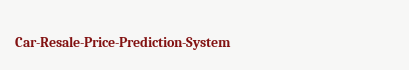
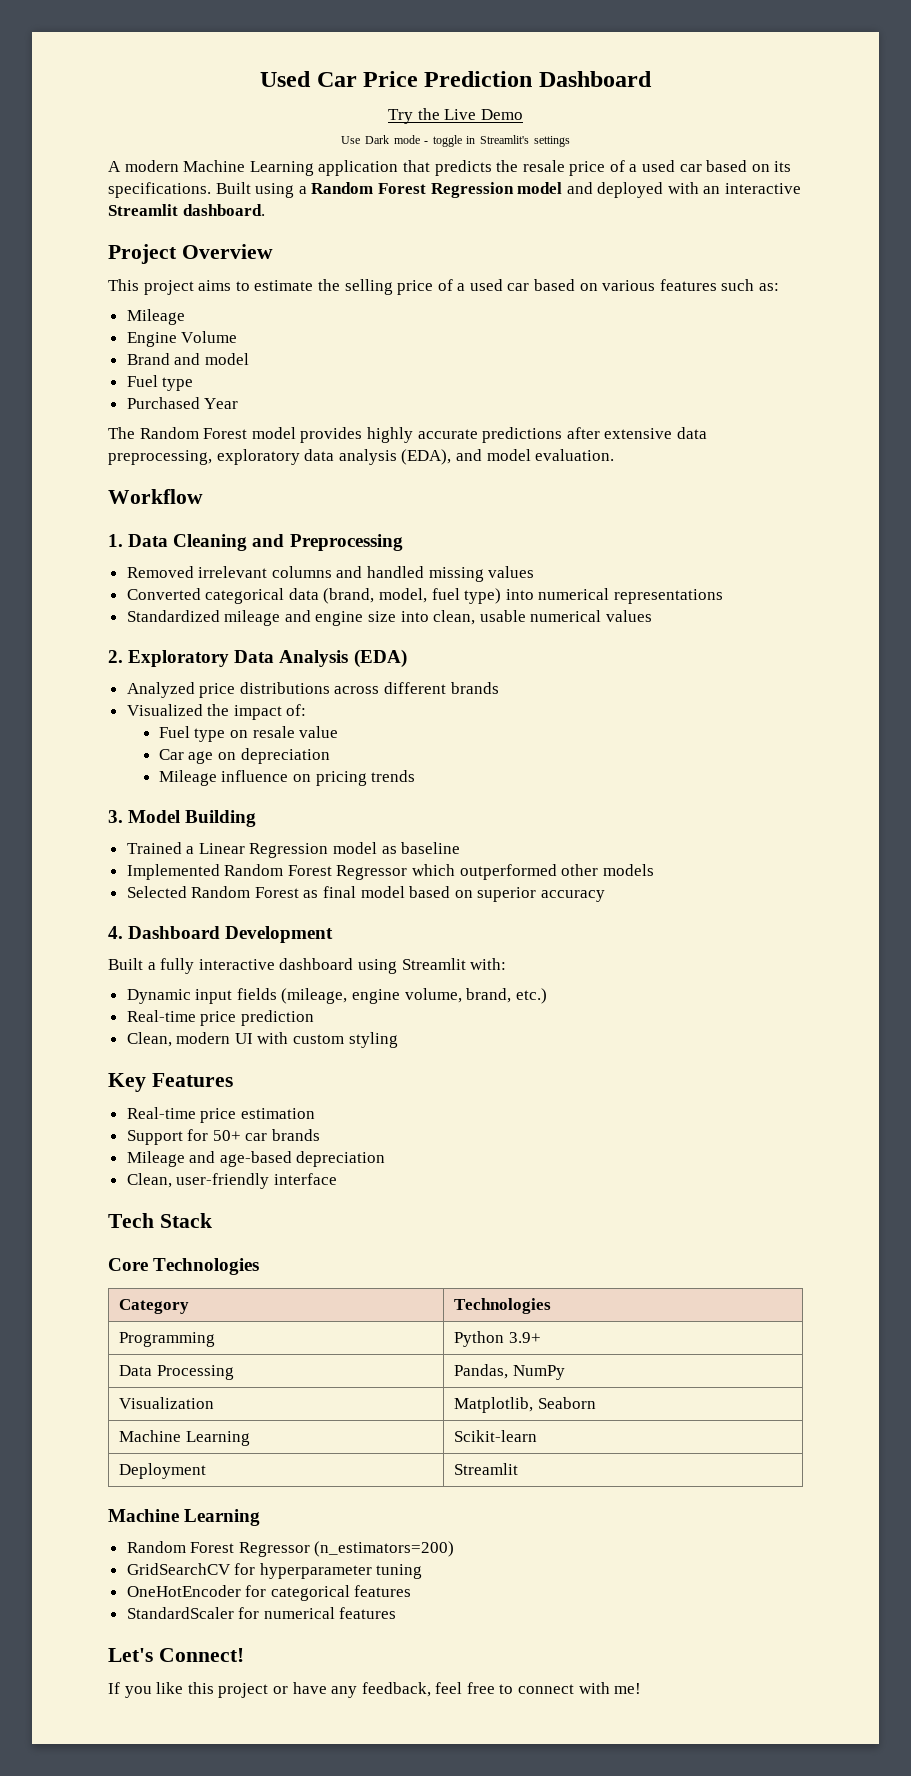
[15,36,231,50] Car-Resale-Price-Prediction-System -> [260,71,652,87] [388,108,523,124] [341,135,570,147] [108,160,792,176] [108,182,802,198] [108,204,265,216] [108,244,273,264] [108,279,780,295] [126,309,185,325] [126,331,238,347] [126,353,249,365] [126,375,194,391] [126,397,239,409] [108,427,707,443] [108,449,615,465] [108,489,203,504] [108,534,403,551] [126,566,535,582] [126,588,724,604] [126,610,653,626] [108,649,407,668] [126,682,499,698] [126,704,307,720] [158,726,339,742] [158,748,330,764] [158,770,416,786] [108,810,257,827] [126,842,461,858] [126,864,654,880] [126,886,606,902] [108,926,334,943] [108,958,507,974] [126,988,547,1004] [126,1010,314,1026] [126,1032,398,1048] [108,1073,233,1092] [126,1107,315,1123] [126,1129,321,1145] [126,1151,386,1167] [126,1173,337,1189] [108,1213,212,1228] [108,1258,260,1275] [119,1299,190,1314] [454,1298,552,1314] [119,1332,216,1347] [454,1331,542,1347] [119,1365,235,1380] [454,1364,566,1380] [119,1397,215,1409] [454,1397,597,1413] [119,1430,251,1446] [454,1430,538,1442] [119,1463,207,1479] [454,1463,519,1475] [108,1509,261,1526] [126,1541,455,1557] [126,1563,423,1579] [126,1585,412,1601] [126,1607,397,1619] [108,1648,244,1662] [108,1682,642,1698] Used Car Price Prediction Dashboard // Try the Live Demo // Use Dark mode - toggle in Streamlit's settings // A modern Machine Learning application that predicts the resale price of a used car based on its specifications. Built using a Random Forest Regression model and deployed with an interactive Streamlit dashboard. // Project Overview // This project aims to estimate the selling price of a used car based on various features such as: // Mileage // Engine Volume // Brand and model // Fuel type // Purchased Year // The Random Forest model provides highly accurate predictions after extensive data preprocessing, exploratory data analysis (EDA), and model evaluation. // Workflow // 1. Data Cleaning and Preprocessing // Removed irrelevant columns and handled missing values // Converted categorical data (brand, model, fuel type) into numerical representations // Standardized mileage and engine size into clean, usable numerical values // 2. Exploratory Data Analysis (EDA) // Analyzed price distributions across different brands // Visualized the impact of: // Fuel type on resale value // Car age on depreciation // Mileage influence on pricing trends // 3. Model Building // Trained a Linear Regression model as baseline // Implemented Random Forest Regressor which outperformed other models // Selected Random Forest as final model based on superior accuracy // 4. Dashboard Development // Built a fully interactive dashboard using Streamlit with: // Dynamic input fields (mileage, engine volume, brand, etc.) // Real-time price prediction // Clean, modern UI with custom styling // Key Features // Real-time price estimation // Support for 50+ car brands // Mileage and age-based depreciation // Clean, user-friendly interface // Tech Stack // Core Technologies // Category | Technologies // Programming | Python 3.9+ // Data Processing | Pandas, NumPy // Visualization | Matplotlib, Seaborn // Machine Learning | Scikit-learn // Deployment | Streamlit // Machine Learning // Random Forest Regressor (n_estimators=200) // GridSearchCV for hyperparameter tuning // OneHotEncoder for categorical features // StandardScaler for numerical features // Let's Connect! // If you like this project or have any feedback, feel free to connect with me!

